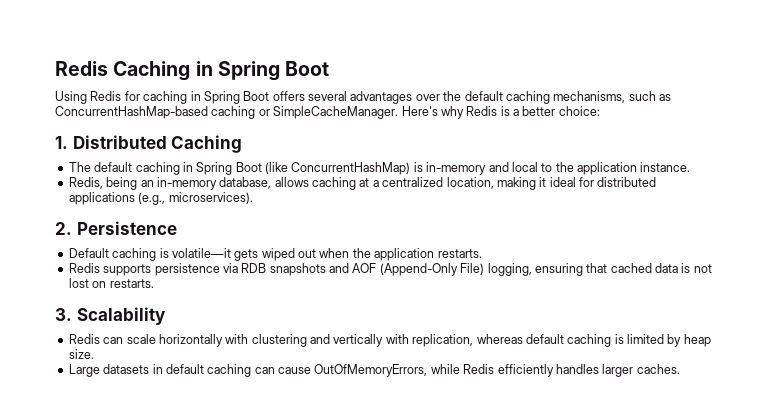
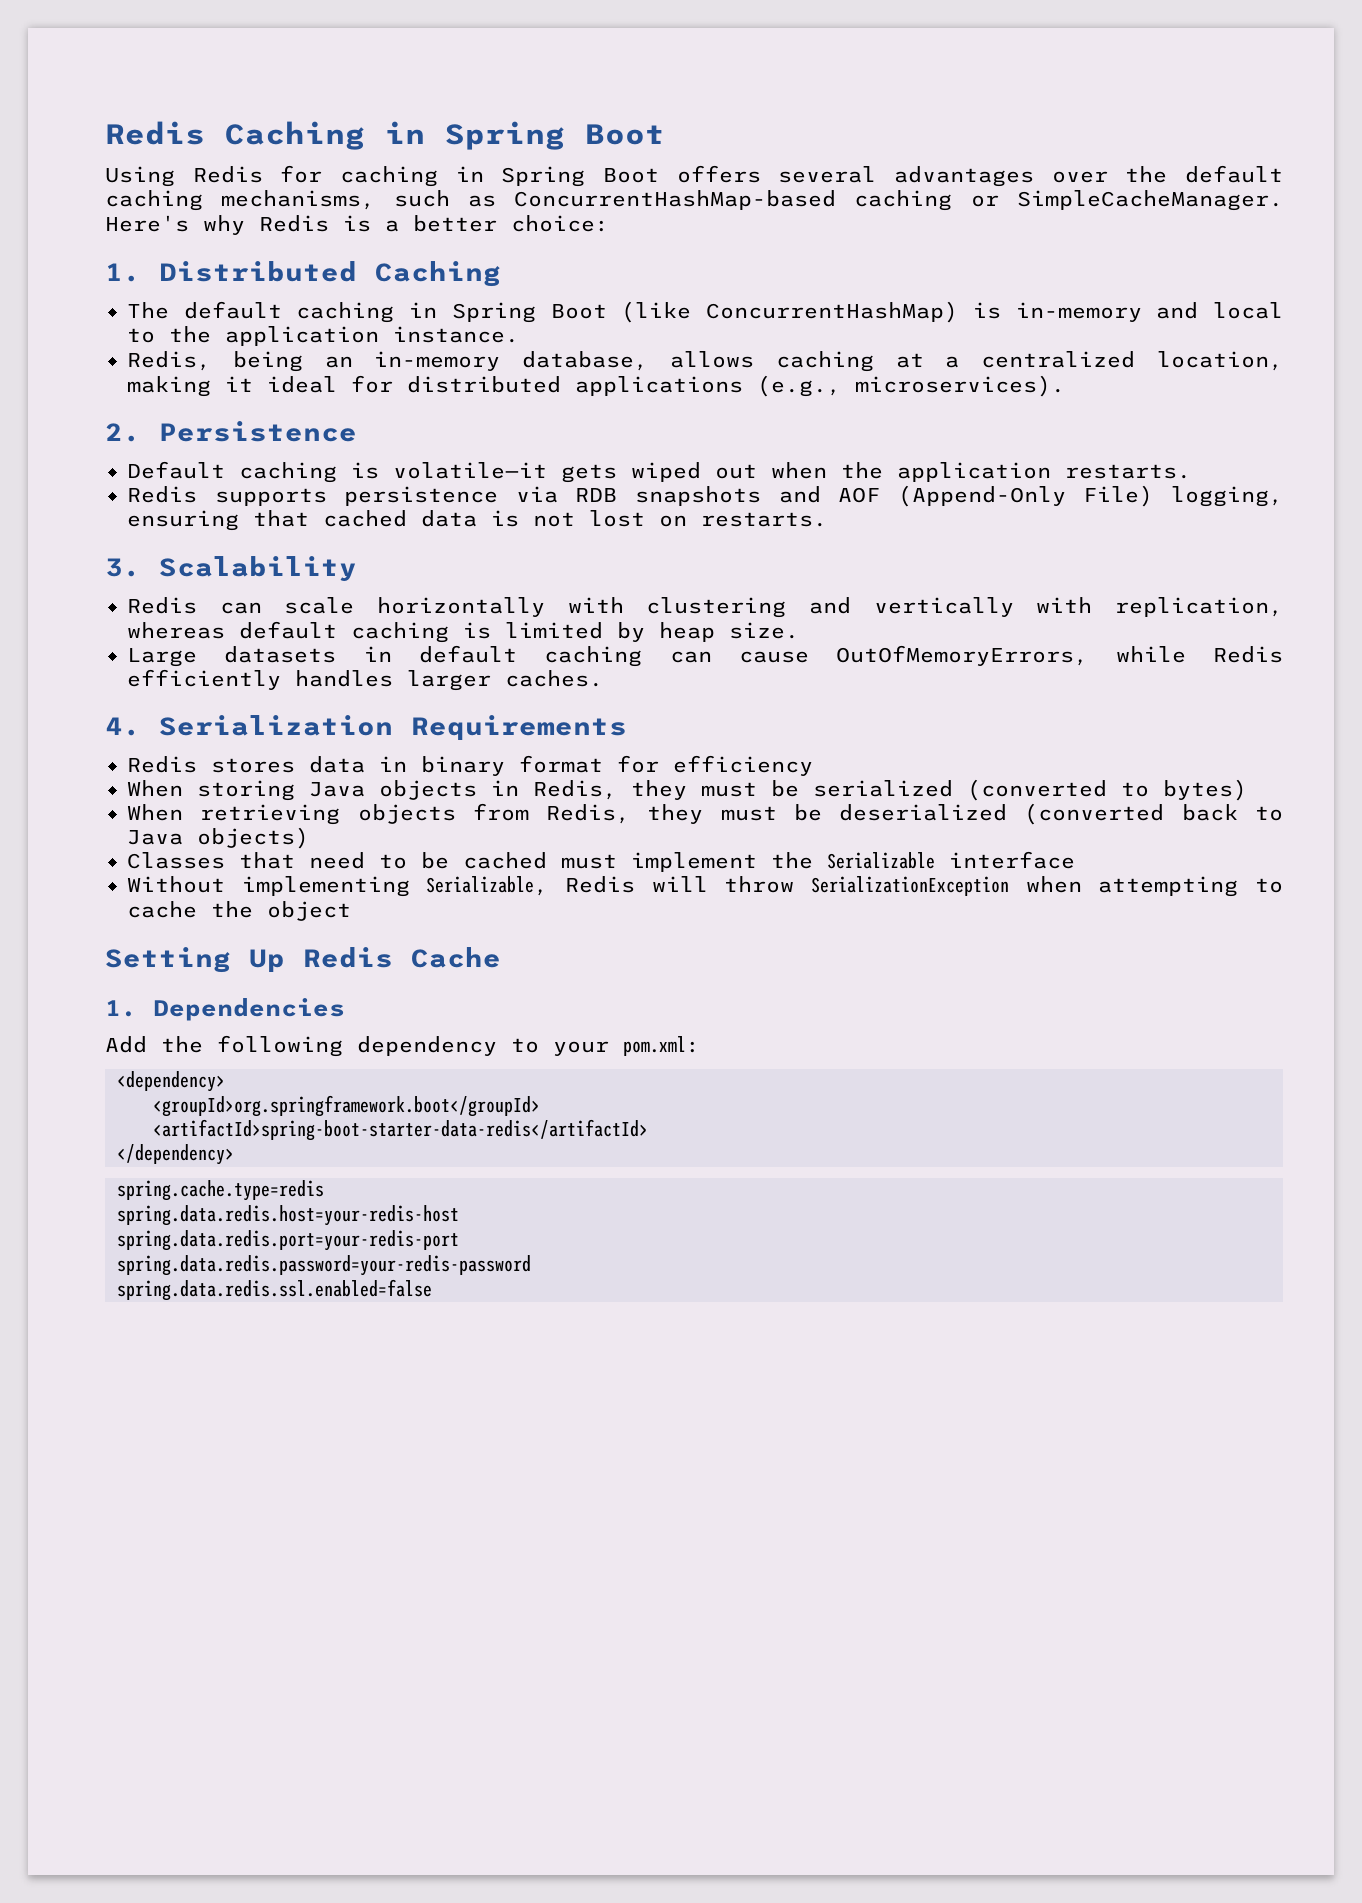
(680, 369) none -> [105,715,627,740] [127,755,813,776] [127,779,1247,801] [127,803,1283,825] [127,827,309,849] [127,851,1075,872] [127,876,1283,897] [127,901,351,921] [105,947,501,973] [105,998,345,1021] [105,1035,700,1057] [117,1071,225,1092] [153,1095,540,1117] [153,1119,648,1141] [117,1144,234,1165] [117,1180,324,1201] [117,1205,459,1226] [117,1230,459,1251] [117,1255,531,1276] [117,1279,432,1301] // 4. Serialization Requirements // Redis stores data in binary format for efficiency // When storing Java objects in Redis, they must be serialized (converted to bytes) // When retrieving objects from Redis, they must be deserialized (converted back to Java objects) // Classes that need to be cached must implement the Serializable interface // Without implementing Serializable, Redis will throw SerializationException when attempting to cache the object // Setting Up Redis Cache // 1. Dependencies // Add the following dependency to your pom.xml: // <dependency> // <groupId>org.springframework.boot</groupId> // <artifactId>spring-boot-starter-data-redis</artifactId> // </dependency> // spring.cache.type=redis // spring.data.redis.host=your-redis-host // spring.data.redis.port=your-redis-port // spring.data.redis.password=your-redis-password // spring.data.redis.ssl.enabled=false

